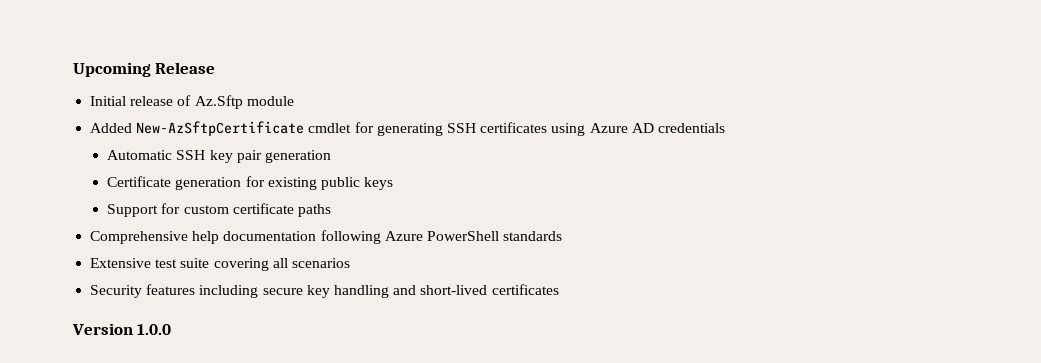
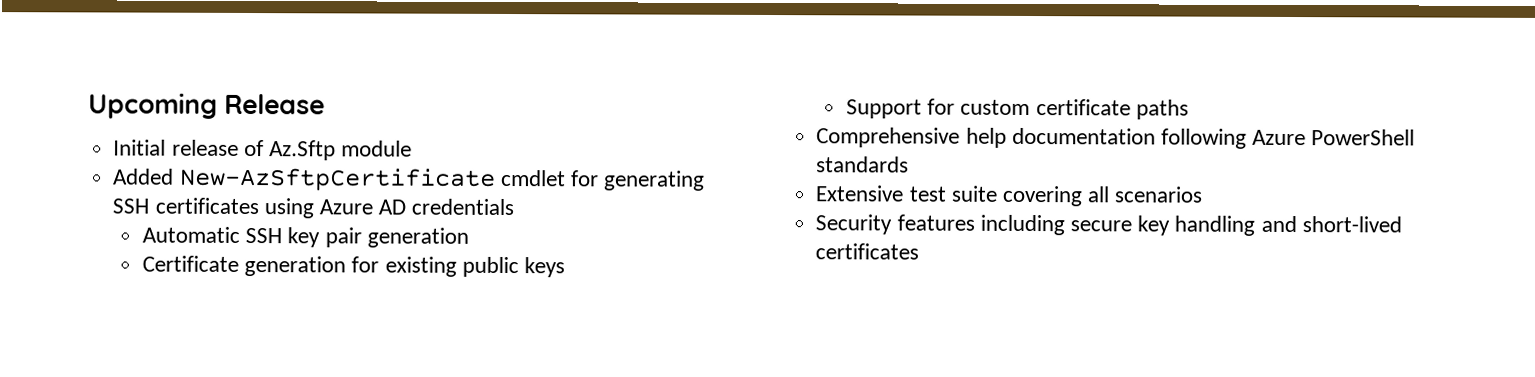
[72,323,172,335] // Version 1.0.0 -> (920, 251) none

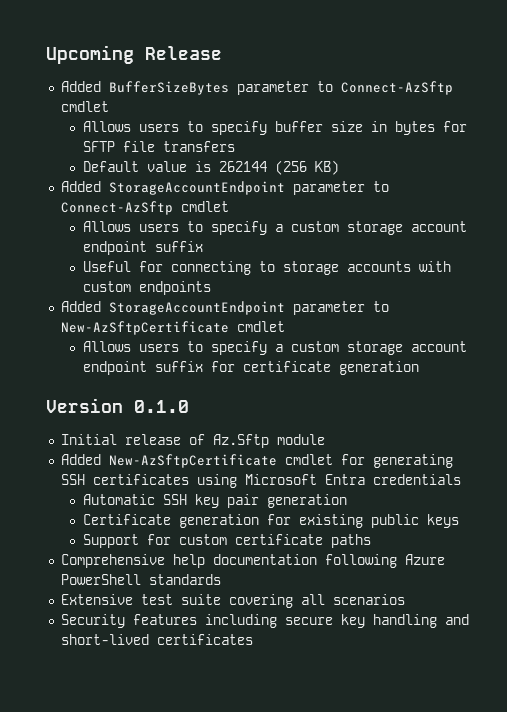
(326, 104) none -> [60,81,453,95] [60,101,109,112] [82,121,467,135] [82,141,235,152] [82,160,339,175] [60,181,389,195] [60,201,229,215] [82,221,467,235] [82,241,203,255] [82,261,451,275] [82,281,211,295] [60,301,389,315] [60,321,285,335] [82,341,467,355] [82,361,419,375] [46,398,189,413] // Added BufferSizeBytes parameter to Connect-AzSftp cmdlet // Allows users to specify buffer size in bytes for SFTP file transfers // Default value is 262144 (256 KB) // Added StorageAccountEndpoint parameter to Connect-AzSftp cmdlet // Allows users to specify a custom storage account endpoint suffix // Useful for connecting to storage accounts with custom endpoints // Added StorageAccountEndpoint parameter to New-AzSftpCertificate cmdlet // Allows users to specify a custom storage account endpoint suffix for certificate generation // Version 0.1.0
[318,199,407,215] Azure AD -> [244,474,365,485] Microsoft Entra

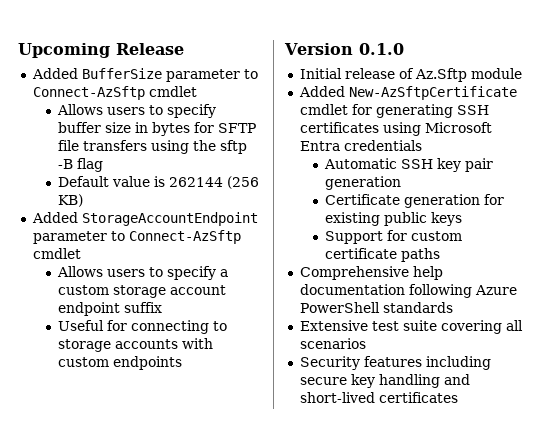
[108,81,229,95] BufferSizeBytes -> [81,68,162,79] BufferSize
(235, 146) none -> [151,140,248,154] [58,158,104,172] using the sftp -B flag
[60,301,389,315] [60,321,285,335] [82,341,467,355] [82,361,419,375] // Added StorageAccountEndpoint parameter to New-AzSftpCertificate cmdlet // Allows users to specify a custom storage account endpoint suffix for certificate generation -> (183, 363) none

